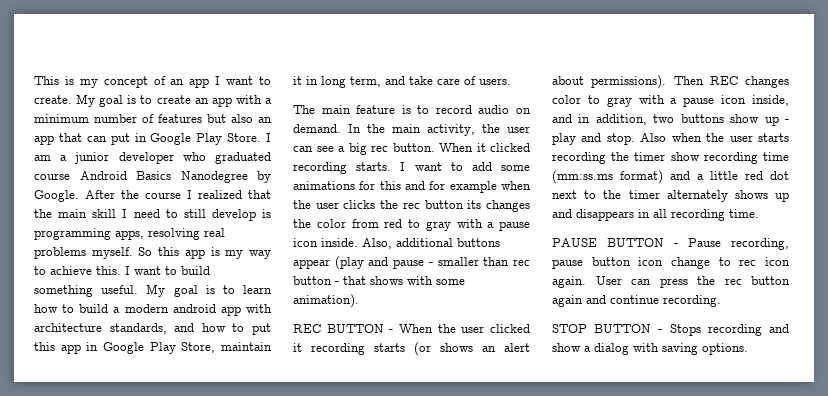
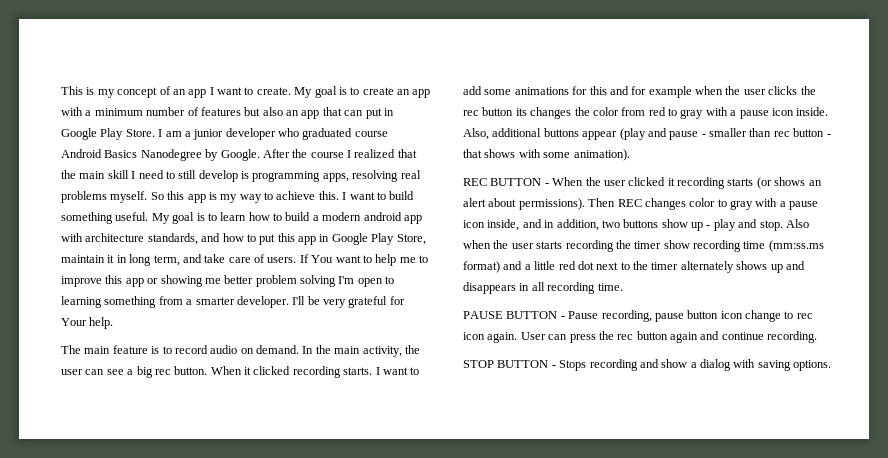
(511, 81) none -> [299,254,428,266] [61,275,395,287] [61,296,405,308] [61,317,114,329] If You want to help me to improve this app or showing me better problem solving I'm open to learning something from a smarter developer. I'll be very grateful for Your help.

